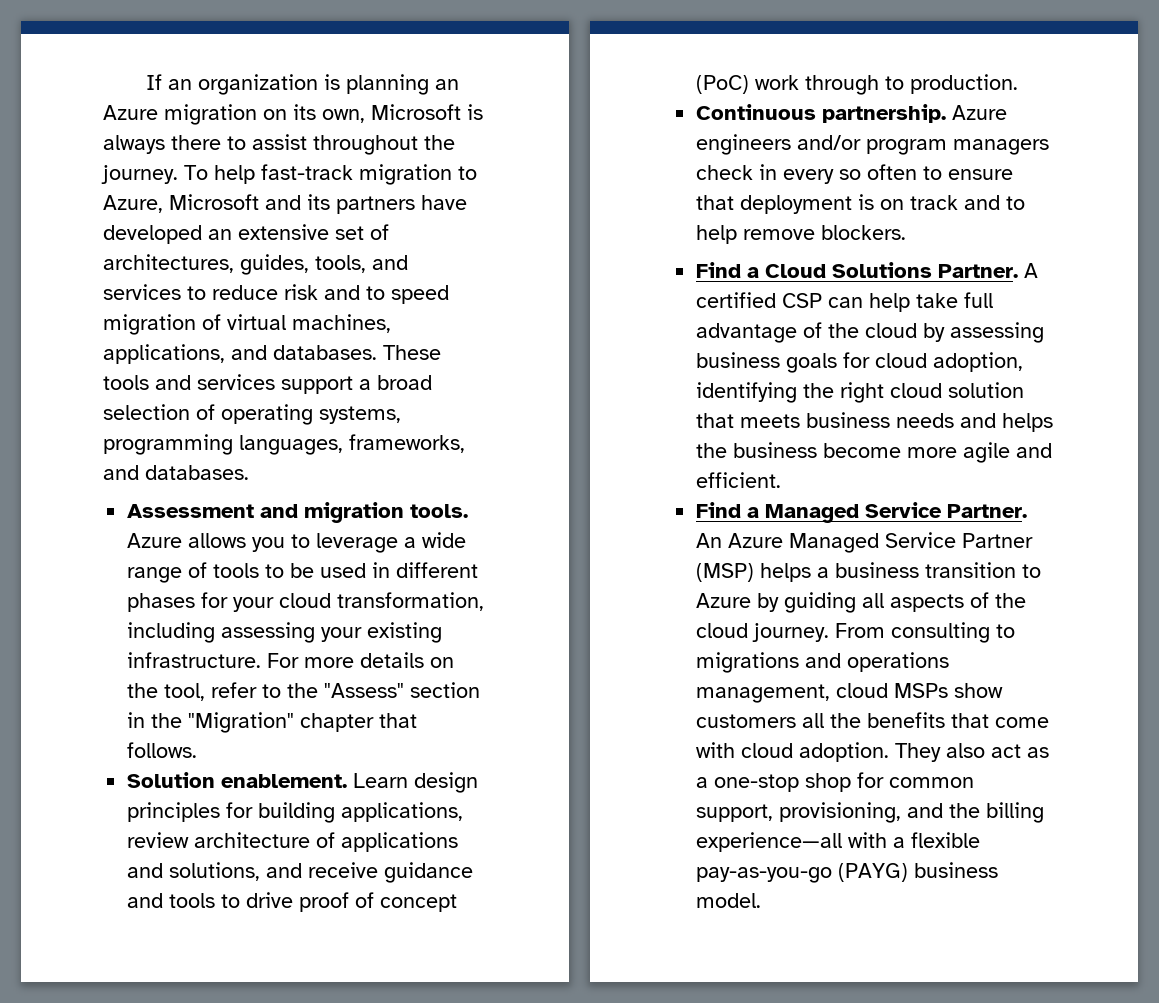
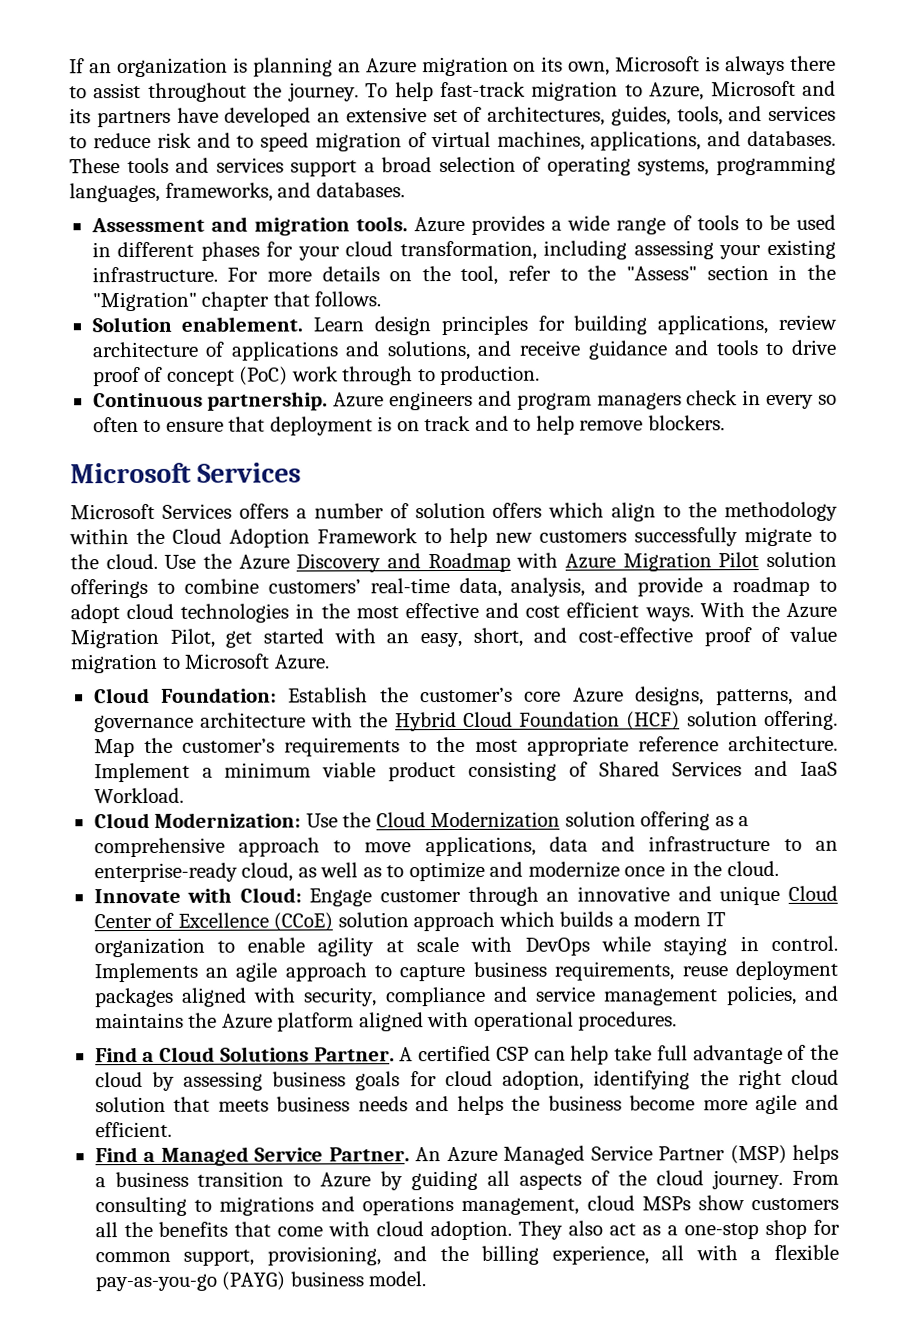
[188,533,399,553] allows you to leverage -> [471,215,546,235] provides
[797,135,862,150] and/or -> [477,390,512,406] and
(907, 232) none -> [70,462,302,484] [70,501,838,522] [69,526,837,548] [70,551,837,573] [70,576,837,599] [70,601,837,624] [70,626,838,649] [70,653,329,674] [93,685,838,706] [93,710,839,733] [93,735,839,758] [93,760,839,783] [93,787,184,804] [93,811,750,831] [93,836,839,858] [93,860,779,883] [93,885,838,907] [93,911,726,932] [93,935,839,958] [93,960,838,983] [93,985,840,1008] [94,1011,678,1032] // Microsoft Services // Microsoft Services offers a number of solution offers which align to the methodology within the Cloud Adoption Framework to help new customers successfully migrate to the cloud. Use the Azure Discovery and Roadmap with Azure Migration Pilot solution offerings to combine customers’ real-time data, analysis, and provide a roadmap to adopt cloud technologies in the most effective and cost efficient ways. With the Azure Migration Pilot, get started with an easy, short, and cost-effective proof of value migration to Microsoft Azure. // Cloud Foundation: Establish the customer’s core Azure designs, patterns, and governance architecture with the Hybrid Cloud Foundation (HCF) solution offering. Map the customer’s requirements to the most appropriate reference architecture. Implement a minimum viable product consisting of Shared Services and IaaS Workload. // Cloud Modernization: Use the Cloud Modernization solution offering as a comprehensive approach to move applications, data and infrastructure to an enterprise-ready cloud, as well as to optimize and modernize once in the cloud. // Innovate with Cloud: Engage customer through an innovative and unique Cloud Center of Excellence (CCoE) solution approach which builds a modern IT organization to enable agility at scale with DevOps while staying in control. Implements an agile approach to capture business requirements, reuse deployment packages aligned with security, compliance and service management policies, and maintains the Azure platform aligned with operational procedures.
[696,832,843,852] experience—all -> [551,1245,685,1265] experience, all

